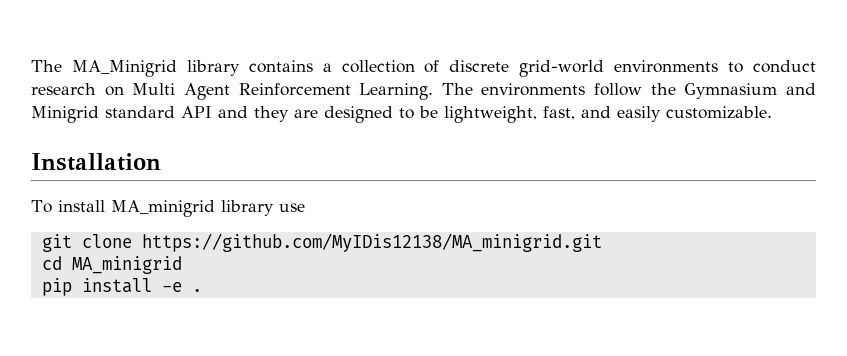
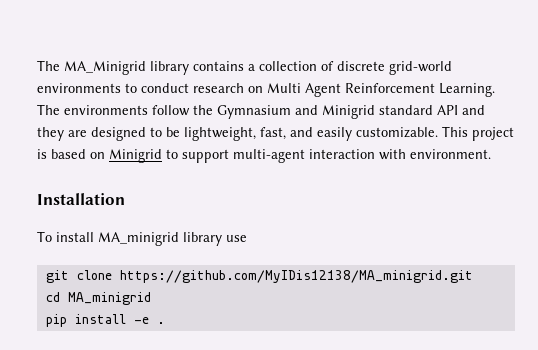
(772, 112) none -> [442,126,514,141] [37,149,491,163] This project is based on Minigrid to support multi-agent interaction with environment.

